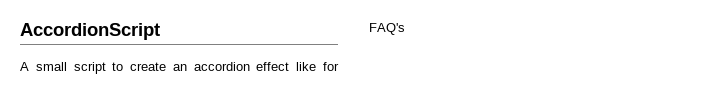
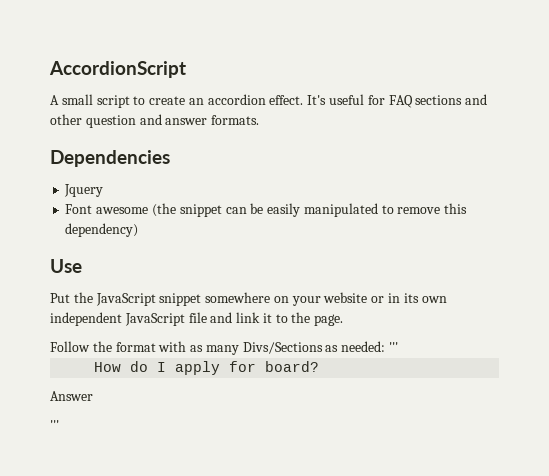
[256,62,339,71] [369,23,405,35] effect like for FAQ's -> [269,94,488,108] [50,114,260,128] [50,150,170,167] [64,184,104,197] [65,203,468,217] [65,223,139,237] [50,259,82,273] [50,292,447,306] [50,312,344,326] [50,341,399,355] [94,361,320,375] [50,391,93,401] [50,420,59,430] effect. It's useful for FAQ sections and other question and answer formats. // Dependencies // Jquery // Font awesome (the snippet can be easily manipulated to remove this dependency) // Use // Put the JavaScript snippet somewhere on your website or in its own independent JavaScript file and link it to the page. // Follow the format with as many Divs/Sections as needed: ''' // How do I apply for board? // Answer // '''

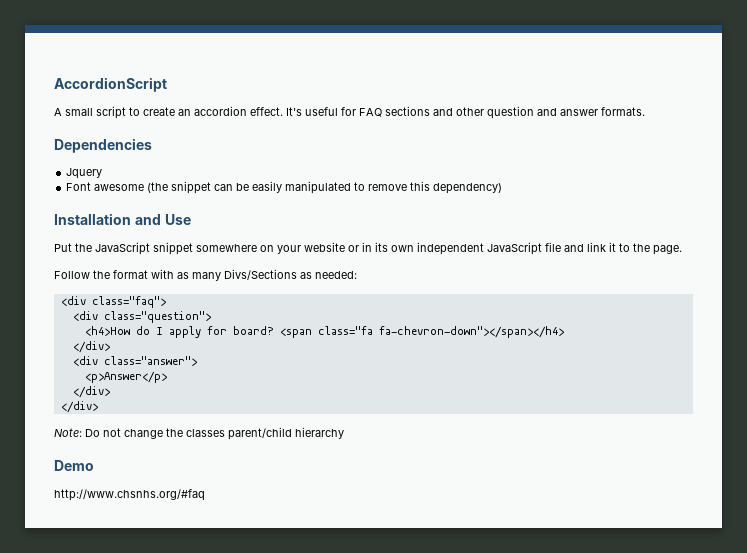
(139, 230) none -> [54,213,161,225] Installation and
[389,342,399,352] [94,362,122,372] ''' // How -> [60,296,166,308] [72,311,211,323] [84,326,130,336] // <div class="faq"> // <div class="question"> // <h4>How
[50,391,93,401] [50,420,59,430] // Answer // ''' -> [279,326,564,338] [72,341,110,353] [72,356,197,366] [84,371,167,383] [72,386,110,398] [60,401,98,413] [54,427,344,440] [54,460,94,471] [54,489,205,501] <span class="fa fa-chevron-down"></span></h4> // </div> // <div class="answer"> // <p>Answer</p> // </div> // </div> // Note: Do not change the classes parent/child hierarchy // Demo // http://www.chsnhs.org/#faq

